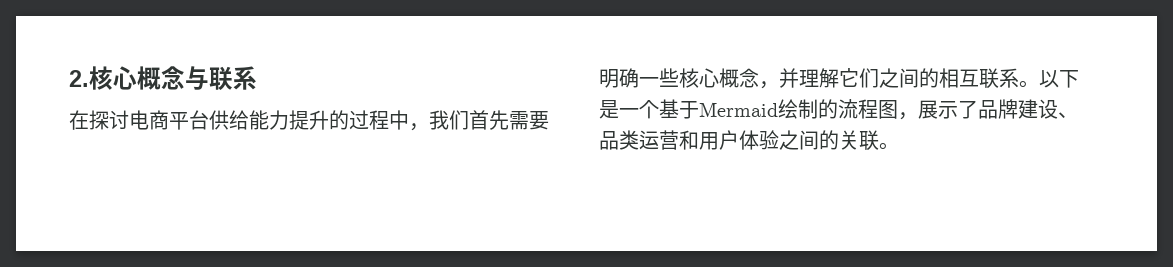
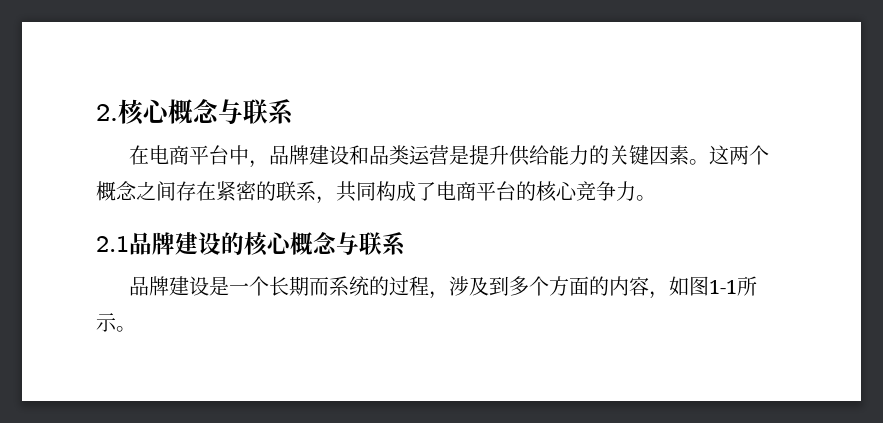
[89,110,549,131] [599,68,1079,89] [599,99,1078,120] [599,130,879,151] 探讨电商平台供给能力提升的过程中，我们首先需要明确一些核心概念，并理解它们之间的相互联系。以下是一个基于Mermaid绘制的流程图，展示了品牌建设、品类运营和用户体验之间的关联 -> [149,145,770,168] [96,181,656,204] [96,232,405,257] [129,276,758,299] [96,313,117,332] 电商平台中，品牌建设和品类运营是提升供给能力的关键因素。这两个概念之间存在紧密的联系，共同构成了电商平台的核心竞争力。 // 2.1品牌建设的核心概念与联系 // 品牌建设是一个长期而系统的过程，涉及到多个方面的内容，如图1-1所示

